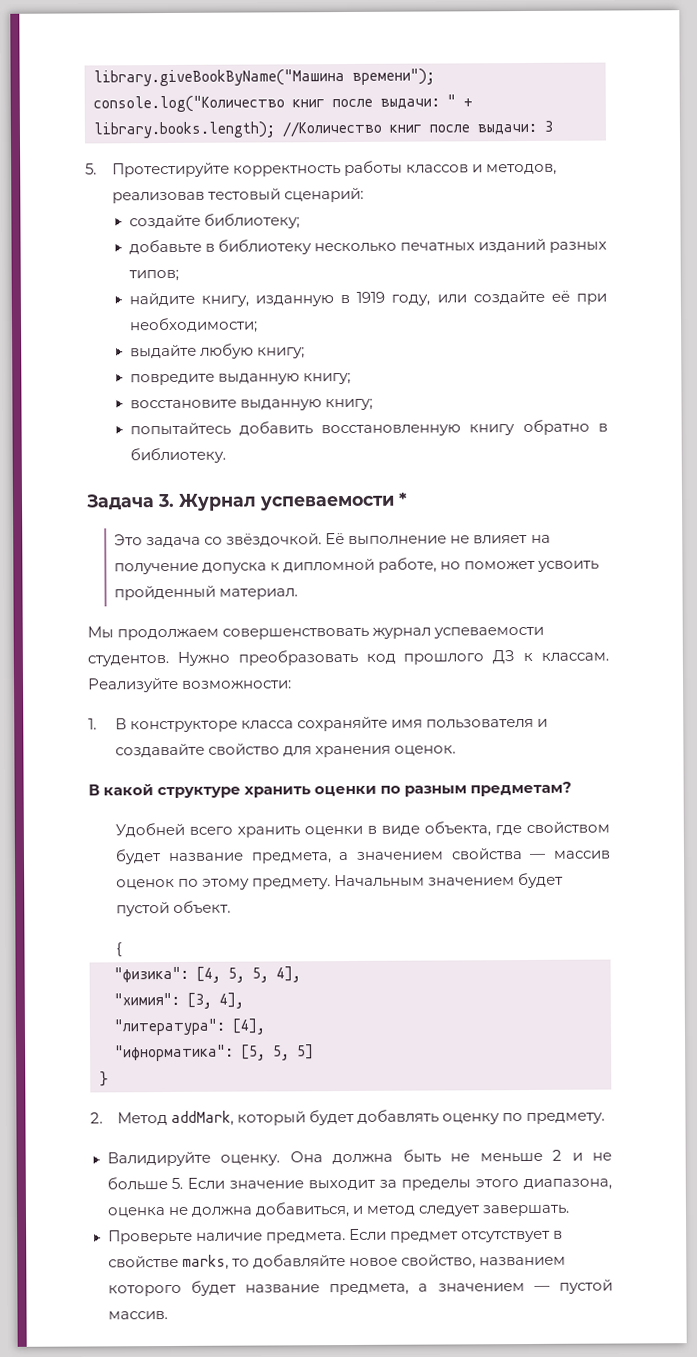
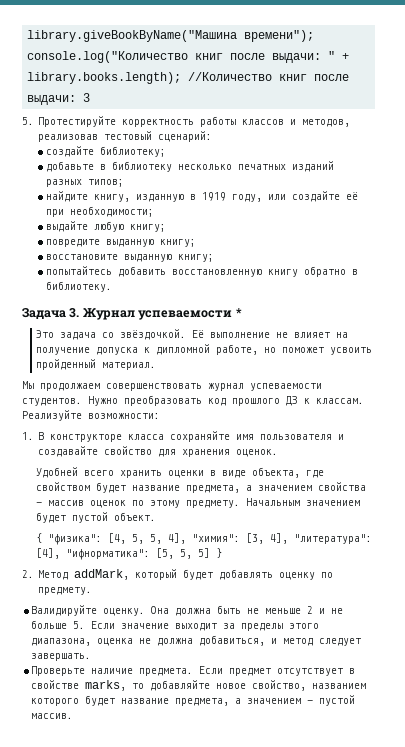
[88,781,573,799] // В какой структуре хранить оценки по разным предметам? -> (279, 453) none
(123, 949) // -> (43, 538) none
(301, 974) // -> (187, 538) none
(244, 1000) // -> (289, 538) none
(265, 1026) // -> (61, 553) none
(314, 1052) // -> (211, 553) none

